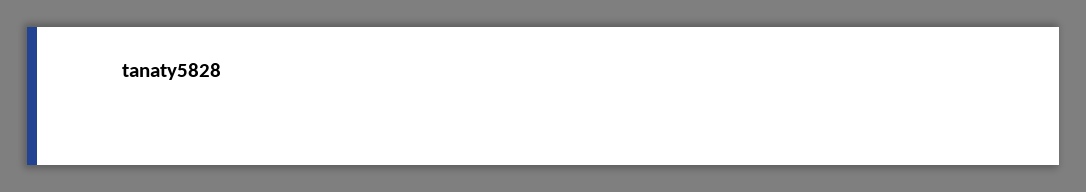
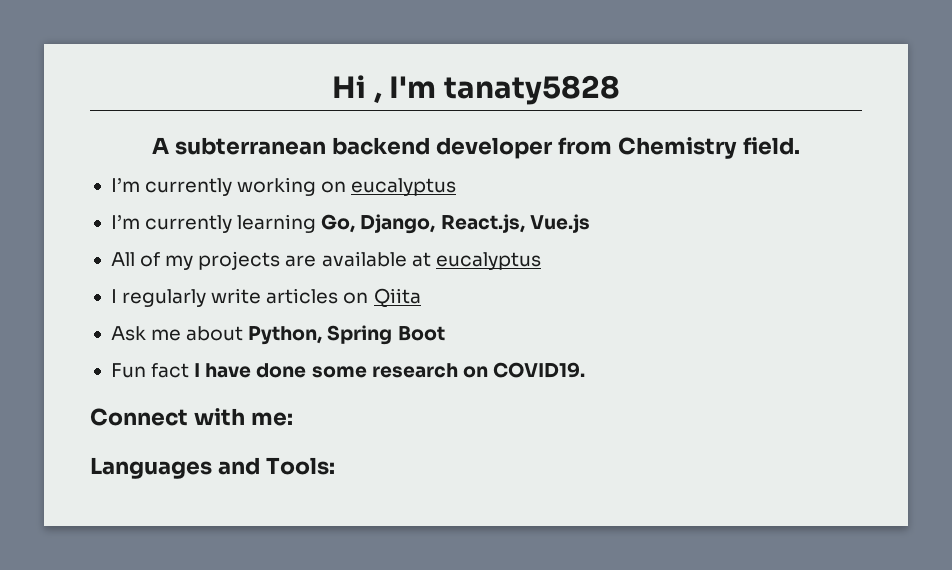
[122,63,221,80] tanaty5828 -> [331,75,621,105] [152,137,800,159] [110,177,457,196] [110,214,590,234] [110,251,541,270] [110,288,421,308] [110,325,445,345] [110,362,585,378] [90,408,293,426] [90,457,335,479] Hi , I'm tanaty5828 // A subterranean backend developer from Chemistry field. // I’m currently working on eucalyptus // I’m currently learning Go, Django, React.js, Vue.js // All of my projects are available at eucalyptus // I regularly write articles on Qiita // Ask me about Python, Spring Boot // Fun fact I have done some research on COVID19. // Connect with me: // Languages and Tools:

